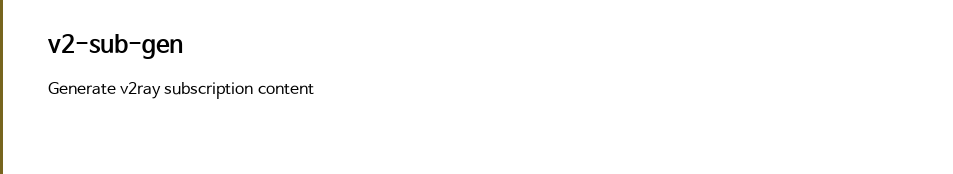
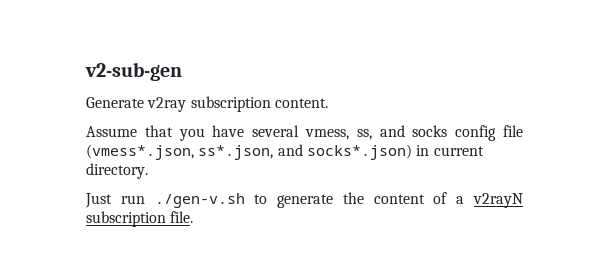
[257,84,314,95] content -> [274,98,328,108] [86,125,523,141] [86,144,484,160] [86,163,148,179] [85,192,523,208] [86,211,194,227] content. // Assume that you have several vmess, ss, and socks config file (vmess*.json, ss*.json, and socks*.json) in current directory. // Just run ./gen-v.sh to generate the content of a v2rayN subscription file.

